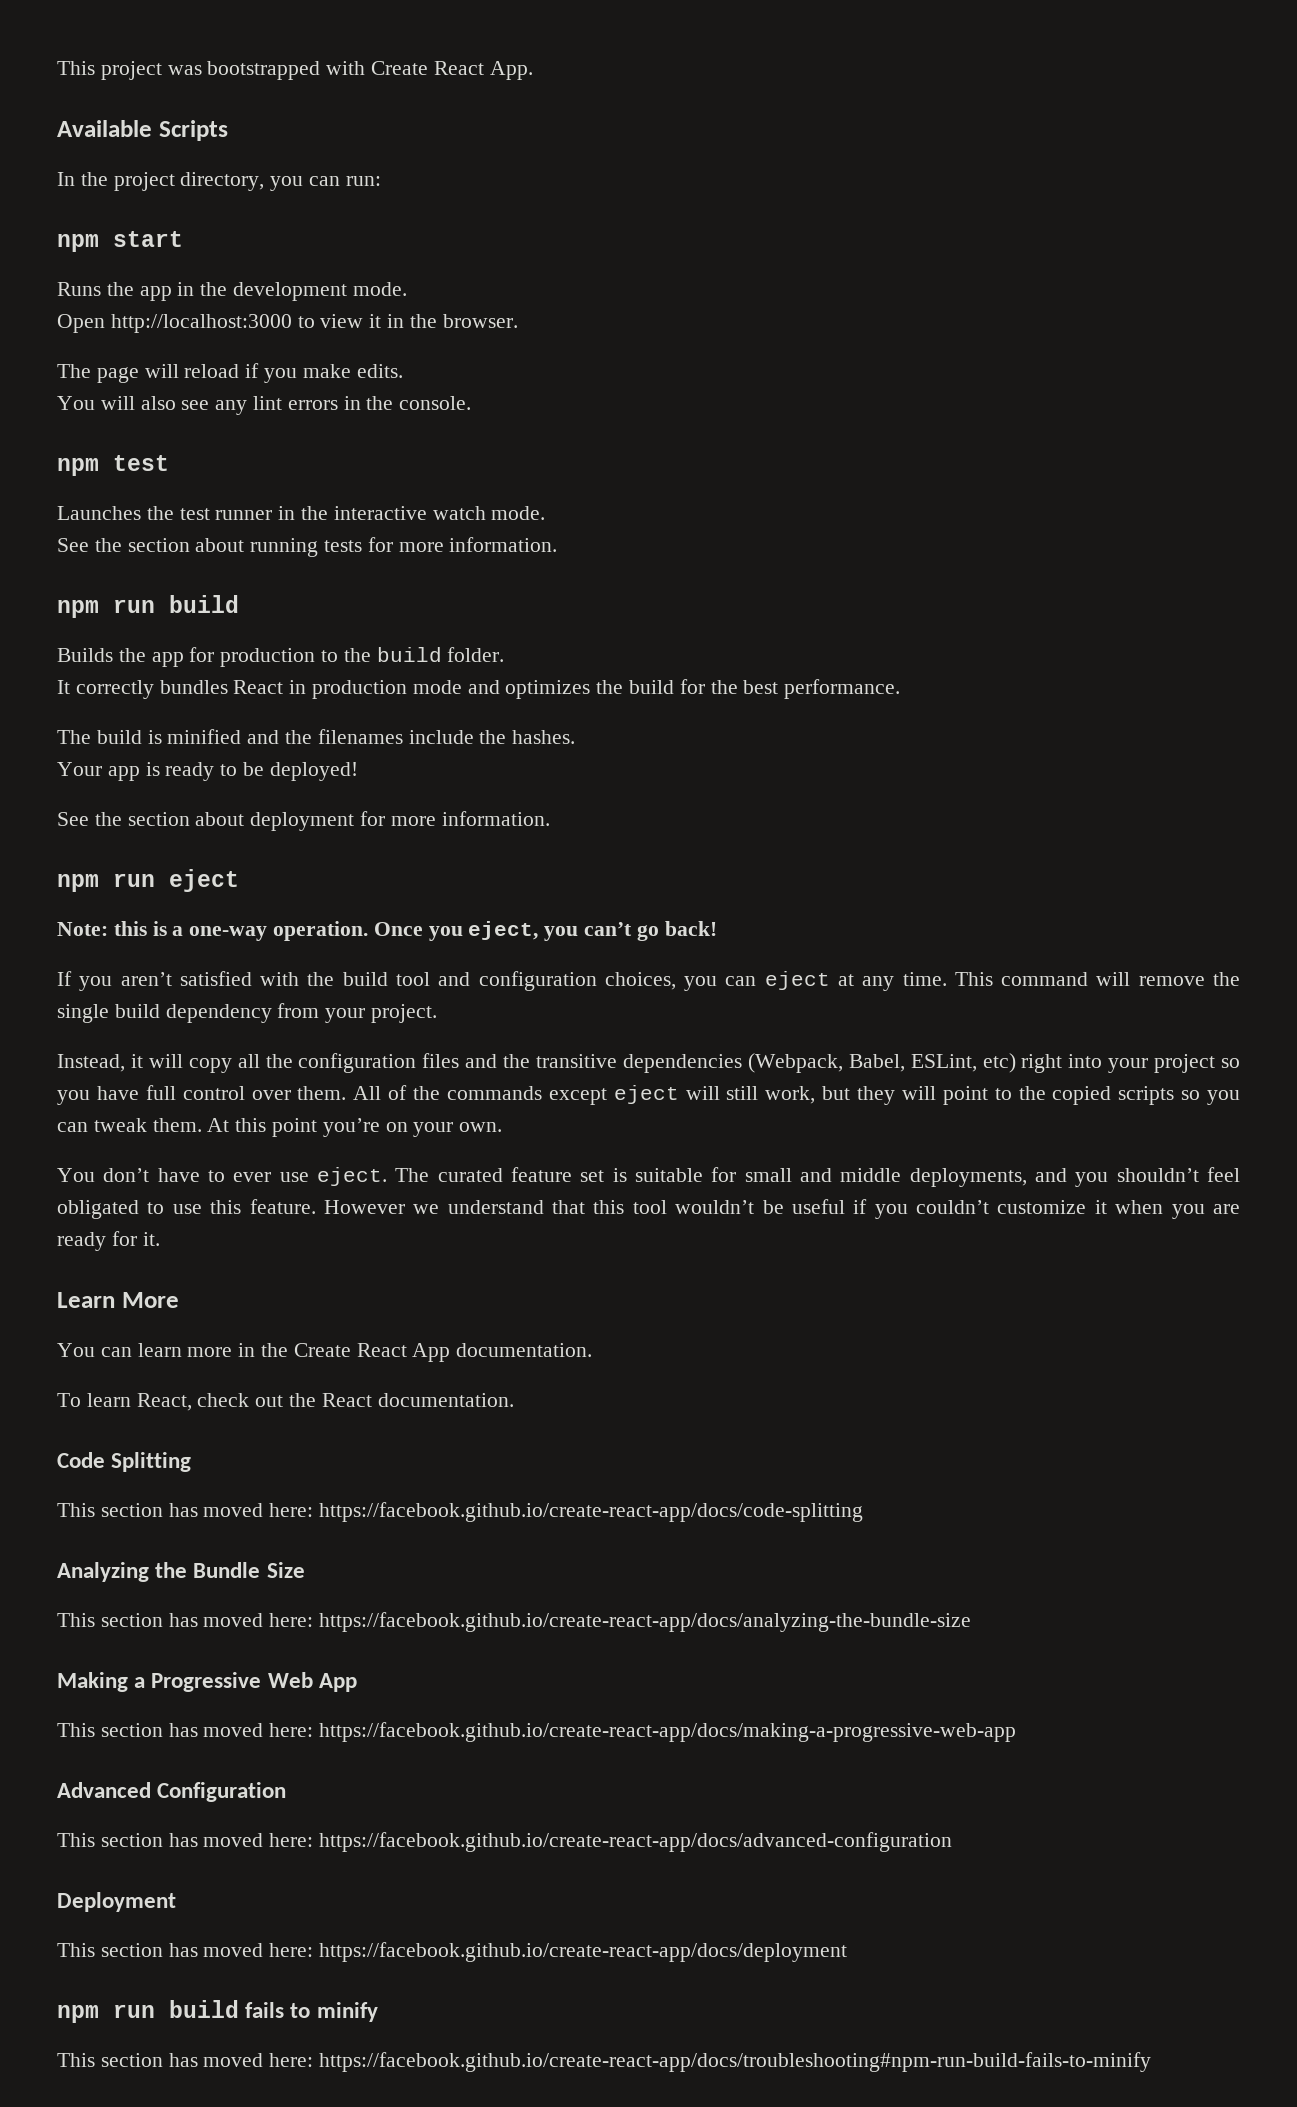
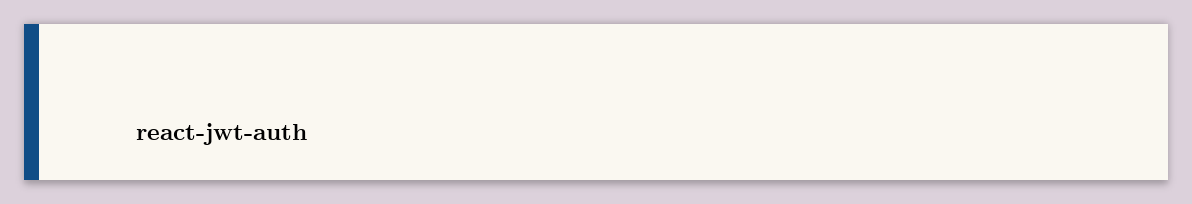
[57,61,533,80] [57,120,228,141] [57,172,381,191] [57,231,183,252] [57,282,407,301] [57,314,518,333] [57,363,403,383] [57,396,472,415] [57,455,169,476] [57,506,546,520] [57,537,558,557] [57,595,239,618] [57,647,505,667] [57,679,901,699] [57,729,576,744] [57,762,358,781] [57,811,550,831] [57,869,239,892] [57,921,717,941] [57,971,1241,991] [57,1003,438,1023] [57,1053,1240,1073] [57,1085,1240,1105] [57,1118,503,1137] [57,1167,1241,1187] [57,1199,1240,1219] [57,1231,160,1251] [57,1292,179,1308] [57,1343,593,1362] [57,1393,514,1411] [57,1452,192,1472] [57,1502,864,1522] [57,1562,305,1582] [57,1612,972,1632] [57,1672,357,1692] [57,1722,1017,1742] [57,1782,287,1802] [57,1832,953,1852] [57,1892,176,1912] [57,1942,848,1962] [57,2000,378,2023] [57,2052,1152,2072] This project was bootstrapped with Create React App. // Available Scripts // In the project directory, you can run: // npm start // Runs the app in the development mode. // Open http://localhost:3000 to view it in the browser. // The page will reload if you make edits. // You will also see any lint errors in the console. // npm test // Launches the test runner in the interactive watch mode. // See the section about running tests for more information. // npm run build // Builds the app for production to the build folder. // It correctly bundles React in production mode and optimizes the build for the best performance. // The build is minified and the filenames include the hashes. // Your app is ready to be deployed! // See the section about deployment for more information. // npm run eject // Note: this is a one-way operation. Once you eject, you can’t go back! // If you aren’t satisfied with the build tool and configuration choices, you can eject at any time. This command will remove the single build dependency from your project. // Instead, it will copy all the configuration files and the transitive dependencies (Webpack, Babel, ESLint, etc) right into your project so you have full control over them. All of the commands except eject will still work, but they will point to the copied scripts so you can tweak them. At this point you’re on your own. // You don’t have to ever use eject. The curated feature set is suitable for small and middle deployments, and you shouldn’t feel obligated to use this feature. However we understand that this tool wouldn’t be useful if you couldn’t customize it when you are ready for it. // Learn More // You can learn more in the Create React App documentation. // To learn React, check out the React documentation. // Code Splitting // This section has moved here: https://facebook.github.io/create-react-app/docs/code-splitting // Analyzing the Bundle Size // This section has moved here: https://facebook.github.io/create-react-app/docs/analyzing-the-bundle-size // Making a Progressive Web App // This section has moved here: https://facebook.github.io/create-react-app/docs/making-a-progressive-web-app // Advanced Configuration // This section has moved here: https://facebook.github.io/create-react-app/docs/advanced-configuration // Deployment // This section has moved here: https://facebook.github.io/create-react-app/docs/deployment // npm run build fails to minify // This section has moved here: https://facebook.github.io/create-react-app/docs/troubleshooting#npm-run-build-fails-to-minify -> [136,123,307,145] react-jwt-auth

